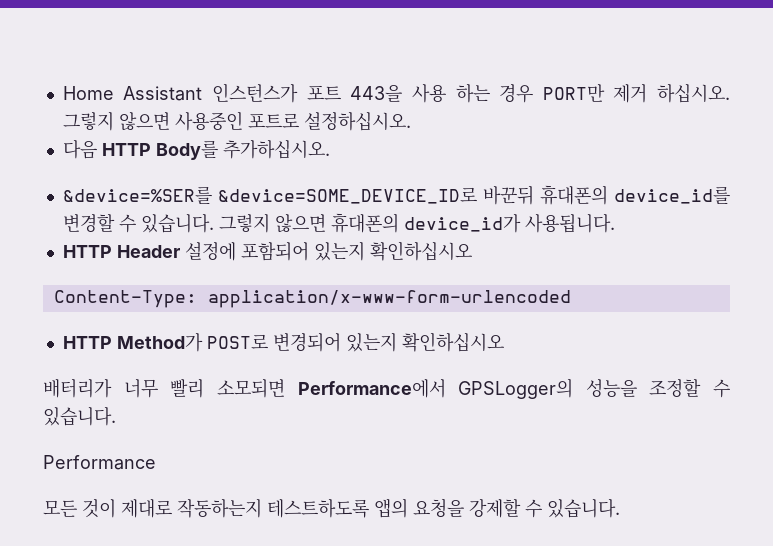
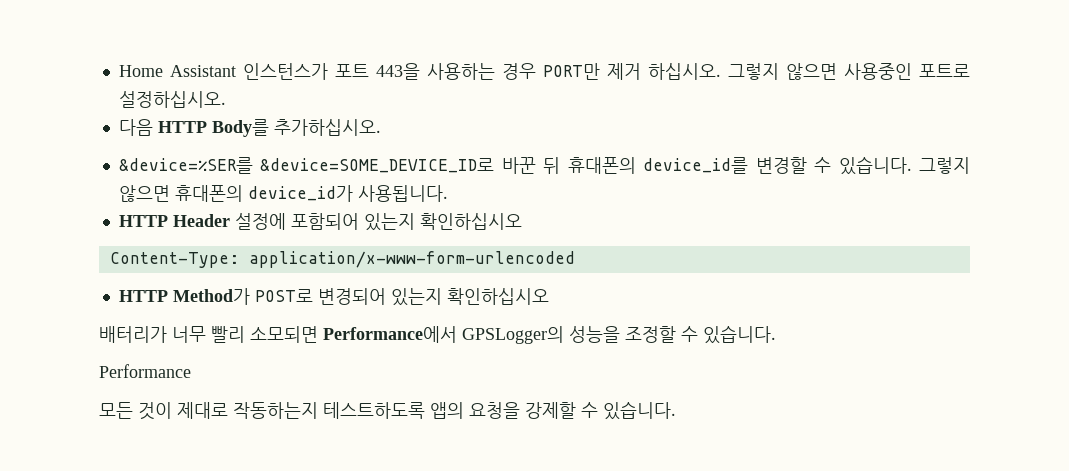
[411,84,490,103] 사용 하는 -> [426,63,495,80] 사용하는
[482,185,534,205] 바꾼뒤 -> [501,157,561,174] 바꾼 뒤

